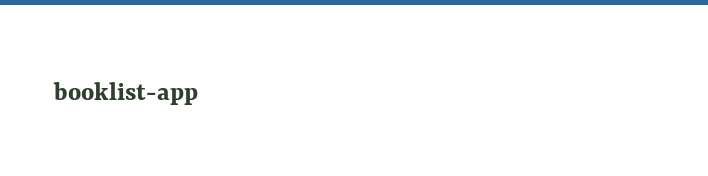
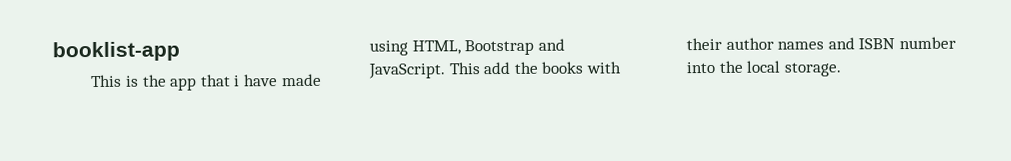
(198, 93) none -> [90,73,322,91] [369,38,565,56] [368,61,621,79] [686,36,956,51] [686,60,841,77] // This is the app that i have made using HTML, Bootstrap and JavaScript. This add the books with their author names and ISBN number into the local storage.

